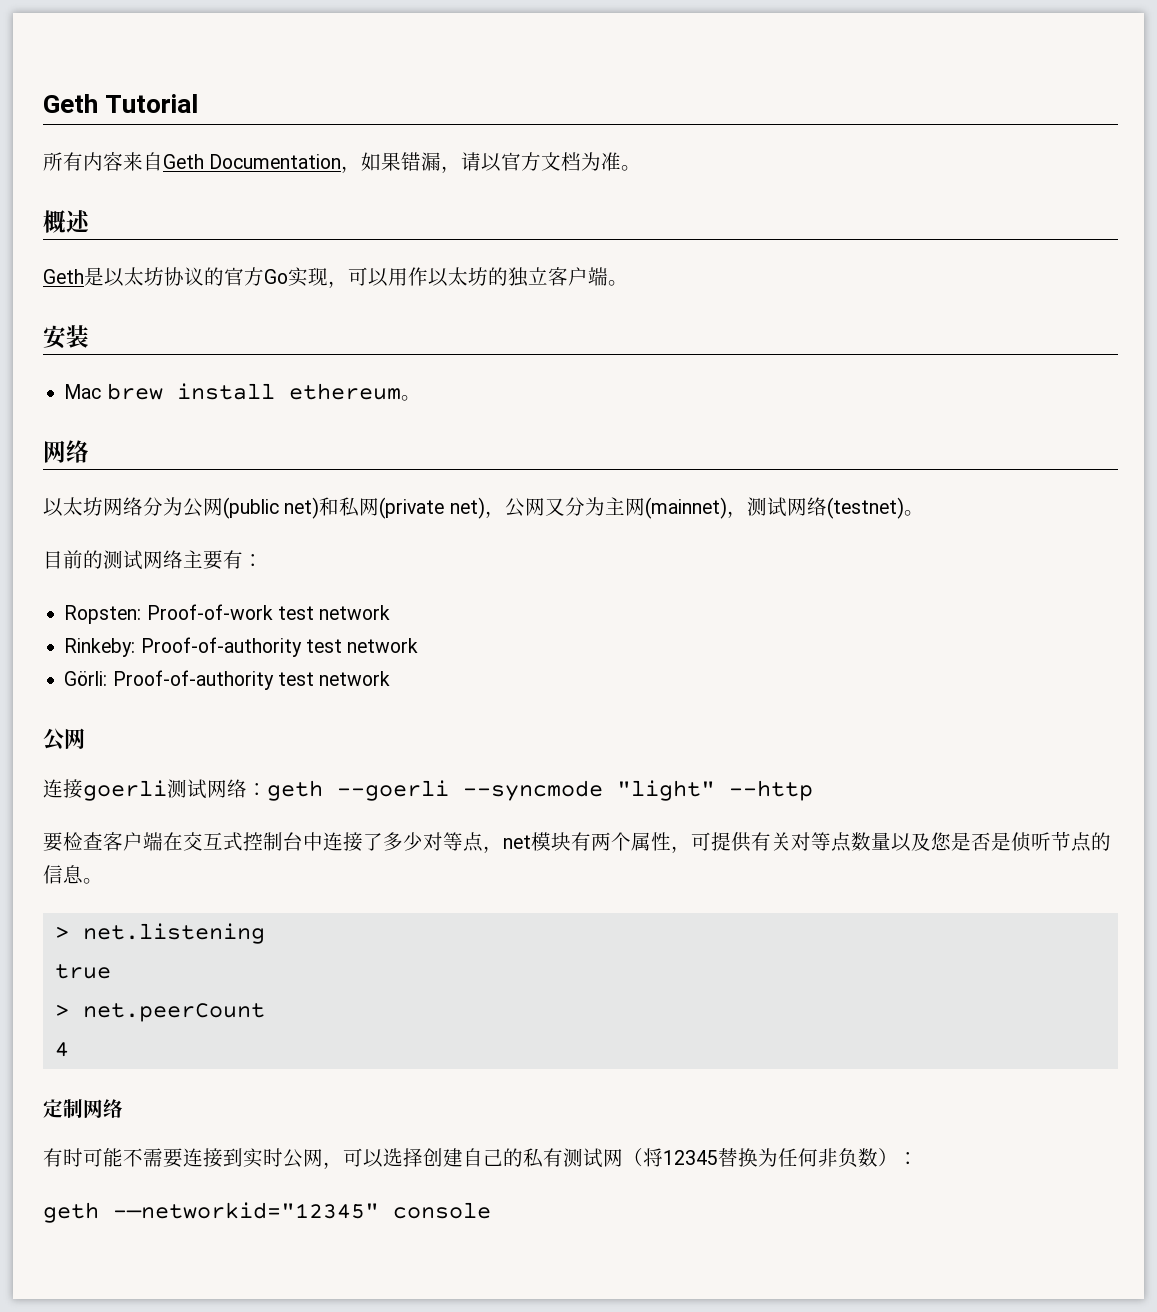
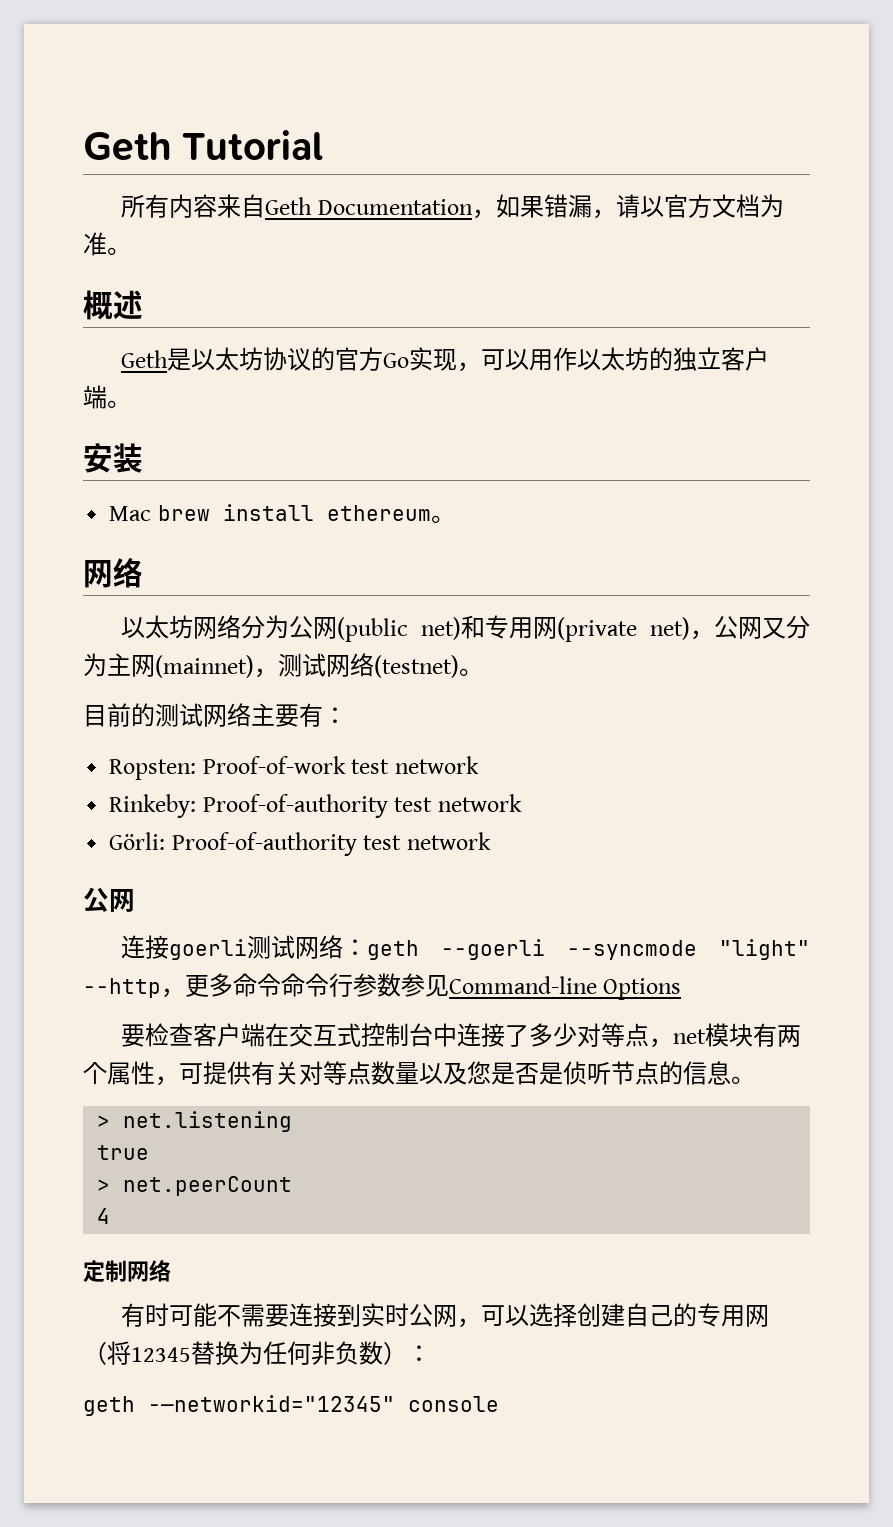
[339,497,361,517] 私 -> [485,615,534,639] 专用
(813, 790) none -> [161,973,682,1000] ，更多命令命令行参数参见Command-line Options
[523,1148,603,1168] 私有测试 -> [697,1303,746,1327] 专用

